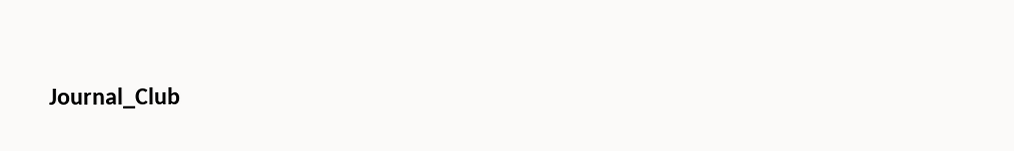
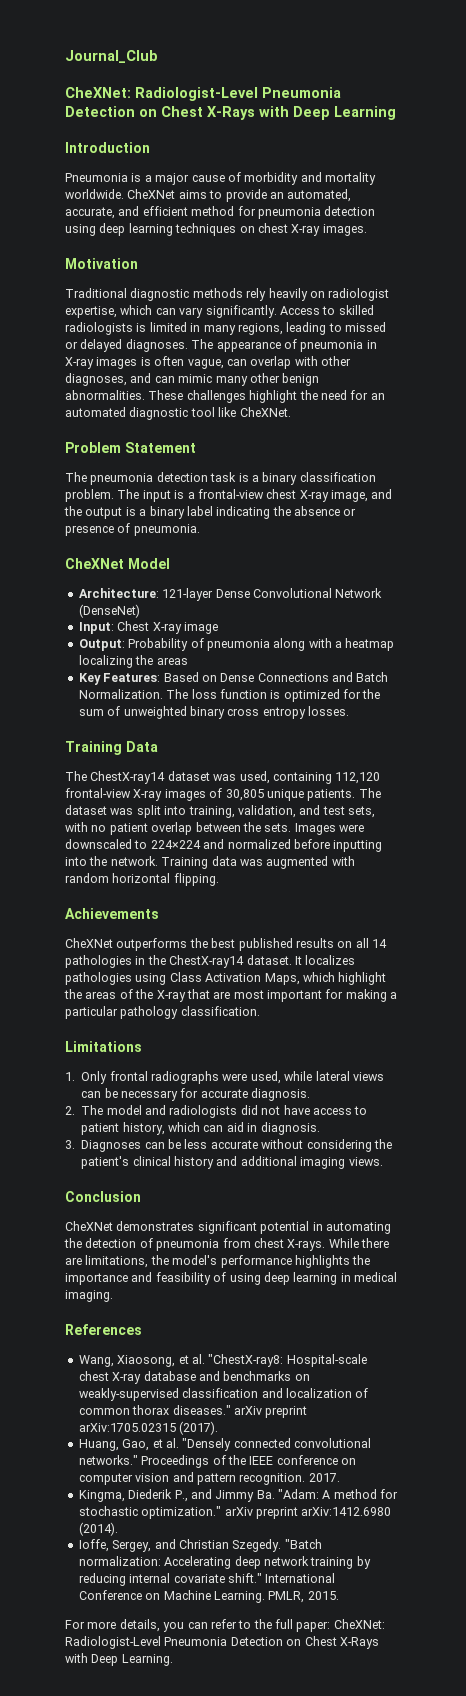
(181, 98) none -> [65,87,341,101] [65,106,396,120] [65,142,150,153] [65,172,376,185] [65,189,352,202] [65,206,376,219] [65,223,367,236] [65,258,138,269] [65,288,390,301] [65,305,374,318] [65,322,386,335] [65,339,377,352] [65,356,351,369] [65,373,320,386] [65,390,385,403] [65,407,291,420] [65,442,196,453] [65,472,376,485] [65,489,393,502] [64,506,357,519] [65,523,200,536] [65,558,170,569] [78,588,383,601] [78,604,140,618] [78,621,218,634] [78,638,395,651] [78,655,188,668] [78,672,389,685] [78,689,381,702] [78,706,349,719] [65,741,158,755] [65,771,381,784] [65,788,381,801] [65,805,375,818] [65,822,364,835] [65,839,383,852] [65,856,355,869] [65,873,219,886] [65,908,159,919] [65,938,387,951] [65,955,356,968] [65,972,387,985] [64,989,398,1002] [65,1006,260,1019] [65,1041,142,1052] [65,1071,384,1084] [81,1088,311,1101] [65,1105,368,1118] [81,1122,320,1135] [65,1139,392,1152] [81,1156,383,1169] [65,1191,141,1202] [65,1221,391,1234] [64,1238,389,1251] [65,1255,371,1268] [65,1272,397,1285] [65,1290,113,1302] [65,1324,142,1335] [78,1354,367,1367] [78,1371,310,1384] [78,1388,369,1401] [78,1405,308,1418] [78,1421,219,1435] [78,1438,371,1451] [78,1455,356,1468] [78,1472,340,1485] [78,1489,399,1502] [78,1506,392,1519] [78,1522,118,1536] [78,1539,322,1552] [78,1556,371,1569] [78,1573,336,1586] [78,1590,339,1603] [65,1619,385,1632] [65,1636,379,1649] [65,1653,173,1666] // CheXNet: Radiologist-Level Pneumonia Detection on Chest X-Rays with Deep Learning // Introduction // Pneumonia is a major cause of morbidity and mortality worldwide. CheXNet aims to provide an automated, accurate, and efficient method for pneumonia detection using deep learning techniques on chest X-ray images. // Motivation // Traditional diagnostic methods rely heavily on radiologist expertise, which can vary significantly. Access to skilled radiologists is limited in many regions, leading to missed or delayed diagnoses. The appearance of pneumonia in X-ray images is often vague, can overlap with other diagnoses, and can mimic many other benign abnormalities. These challenges highlight the need for an automated diagnostic tool like CheXNet. // Problem Statement // The pneumonia detection task is a binary classification problem. The input is a frontal-view chest X-ray image, and the output is a binary label indicating the absence or presence of pneumonia. // CheXNet Model // Architecture: 121-layer Dense Convolutional Network (DenseNet) // Input: Chest X-ray image // Output: Probability of pneumonia along with a heatmap localizing the areas // Key Features: Based on Dense Connections and Batch Normalization. The loss function is optimized for the sum of unweighted binary cross entropy losses. // Training Data // The ChestX-ray14 dataset was used, containing 112,120 frontal-view X-ray images of 30,805 unique patients. The dataset was split into training, validation, and test sets, with no patient overlap between the sets. Images were downscaled to 224×224 and normalized before inputting into the network. Training data was augmented with random horizontal flipping. // Achievements // CheXNet outperforms the best published results on all 14 pathologies in the ChestX-ray14 dataset. It localizes pathologies using Class Activation Maps, which highlight the areas of the X-ray that are most important for making a particular pathology classification. // Limitations // 1. Only frontal radiographs were used, while lateral views can be necessary for accurate diagnosis. // 2. The model and radiologists did not have access to patient history, which can aid in diagnosis. // 3. Diagnoses can be less accurate without considering the patient's clinical history and additional imaging views. // Conclusion // CheXNet demonstrates significant potential in automating the detection of pneumonia from chest X-rays. While there are limitations, the model's performance highlights the importance and feasibility of using deep learning in medical imaging. // References // Wang, Xiaosong, et al. "ChestX-ray8: Hospital-scale chest X-ray database and benchmarks on weakly-supervised classification and localization of common thorax diseases." arXiv preprint arXiv:1705.02315 (2017). // Huang, Gao, et al. "Densely connected convolutional networks." Proceedings of the IEEE conference on computer vision and pattern recognition. 2017. // Kingma, Diederik P., and Jimmy Ba. "Adam: A method for stochastic optimization." arXiv preprint arXiv:1412.6980 (2014). // Ioffe, Sergey, and Christian Szegedy. "Batch normalization: Accelerating deep network training by reducing internal covariate shift." International Conference on Machine Learning. PMLR, 2015. // For more details, you can refer to the full paper: CheXNet: Radiologist-Level Pneumonia Detection on Chest X-Rays with Deep Learning.

